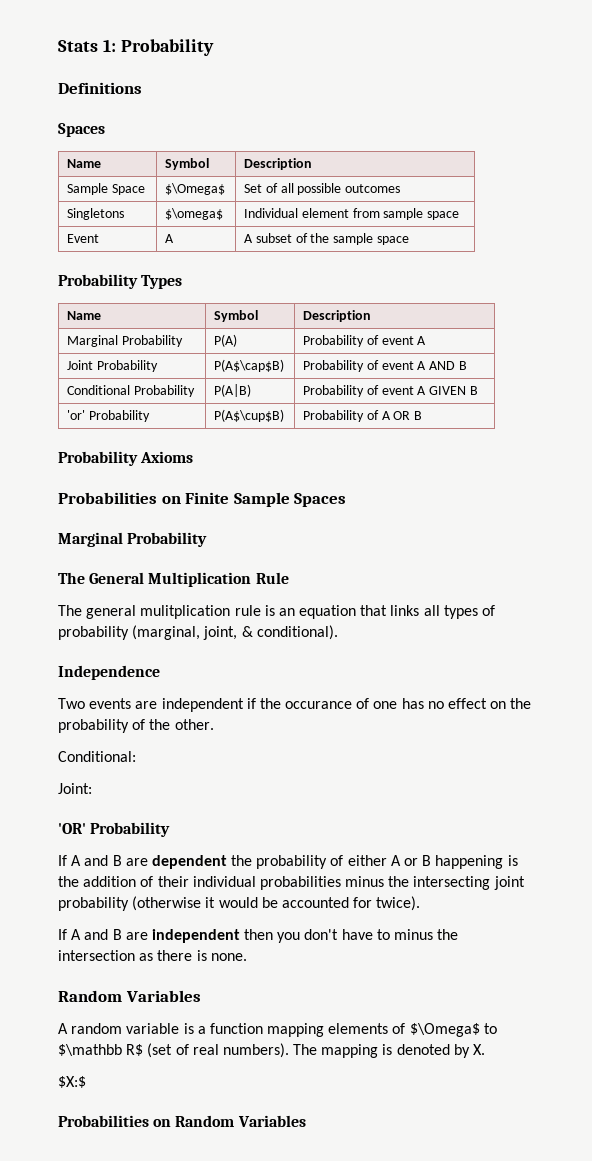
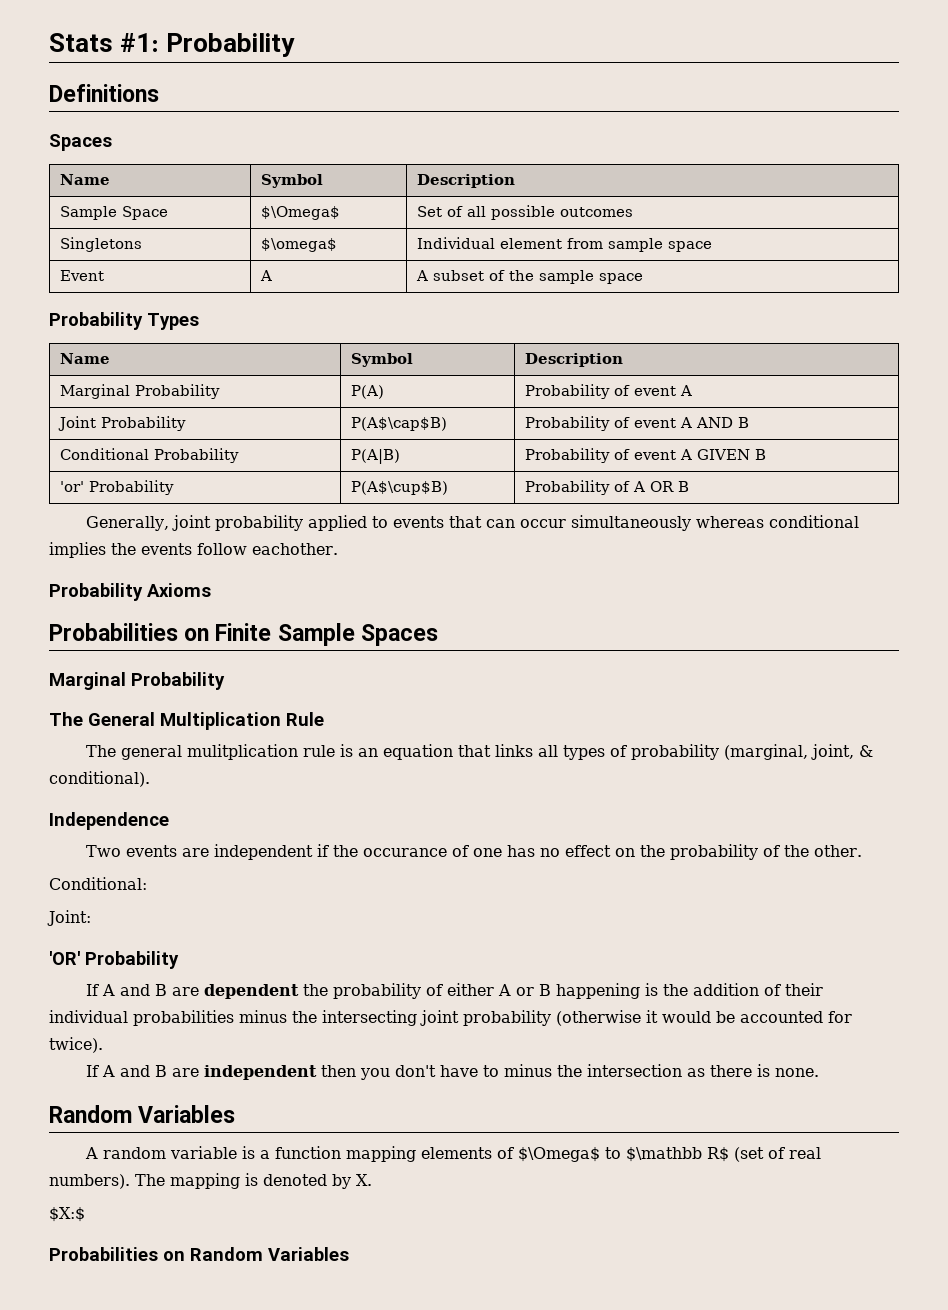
[102,39,116,52] 1: -> [120,33,160,52] #1:
(423, 415) none -> [85,515,859,531] [49,542,338,558] // Generally, joint probability applied to events that can occur simultaneously whereas conditional implies the events follow eachother.

